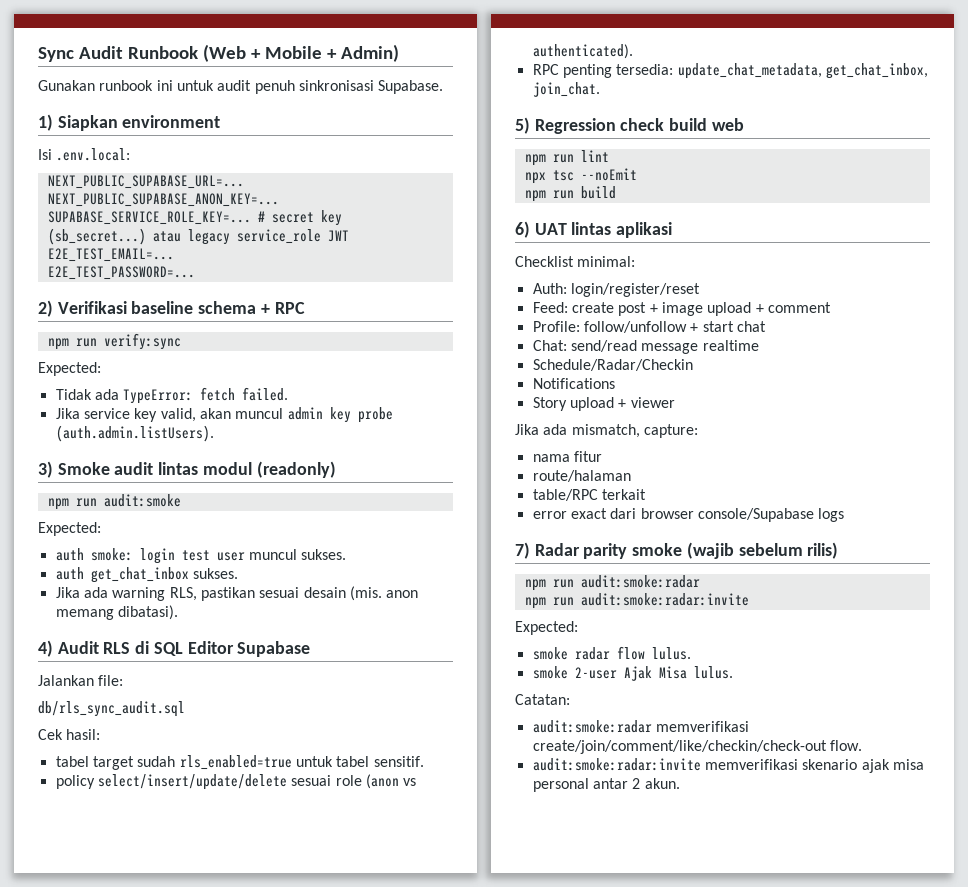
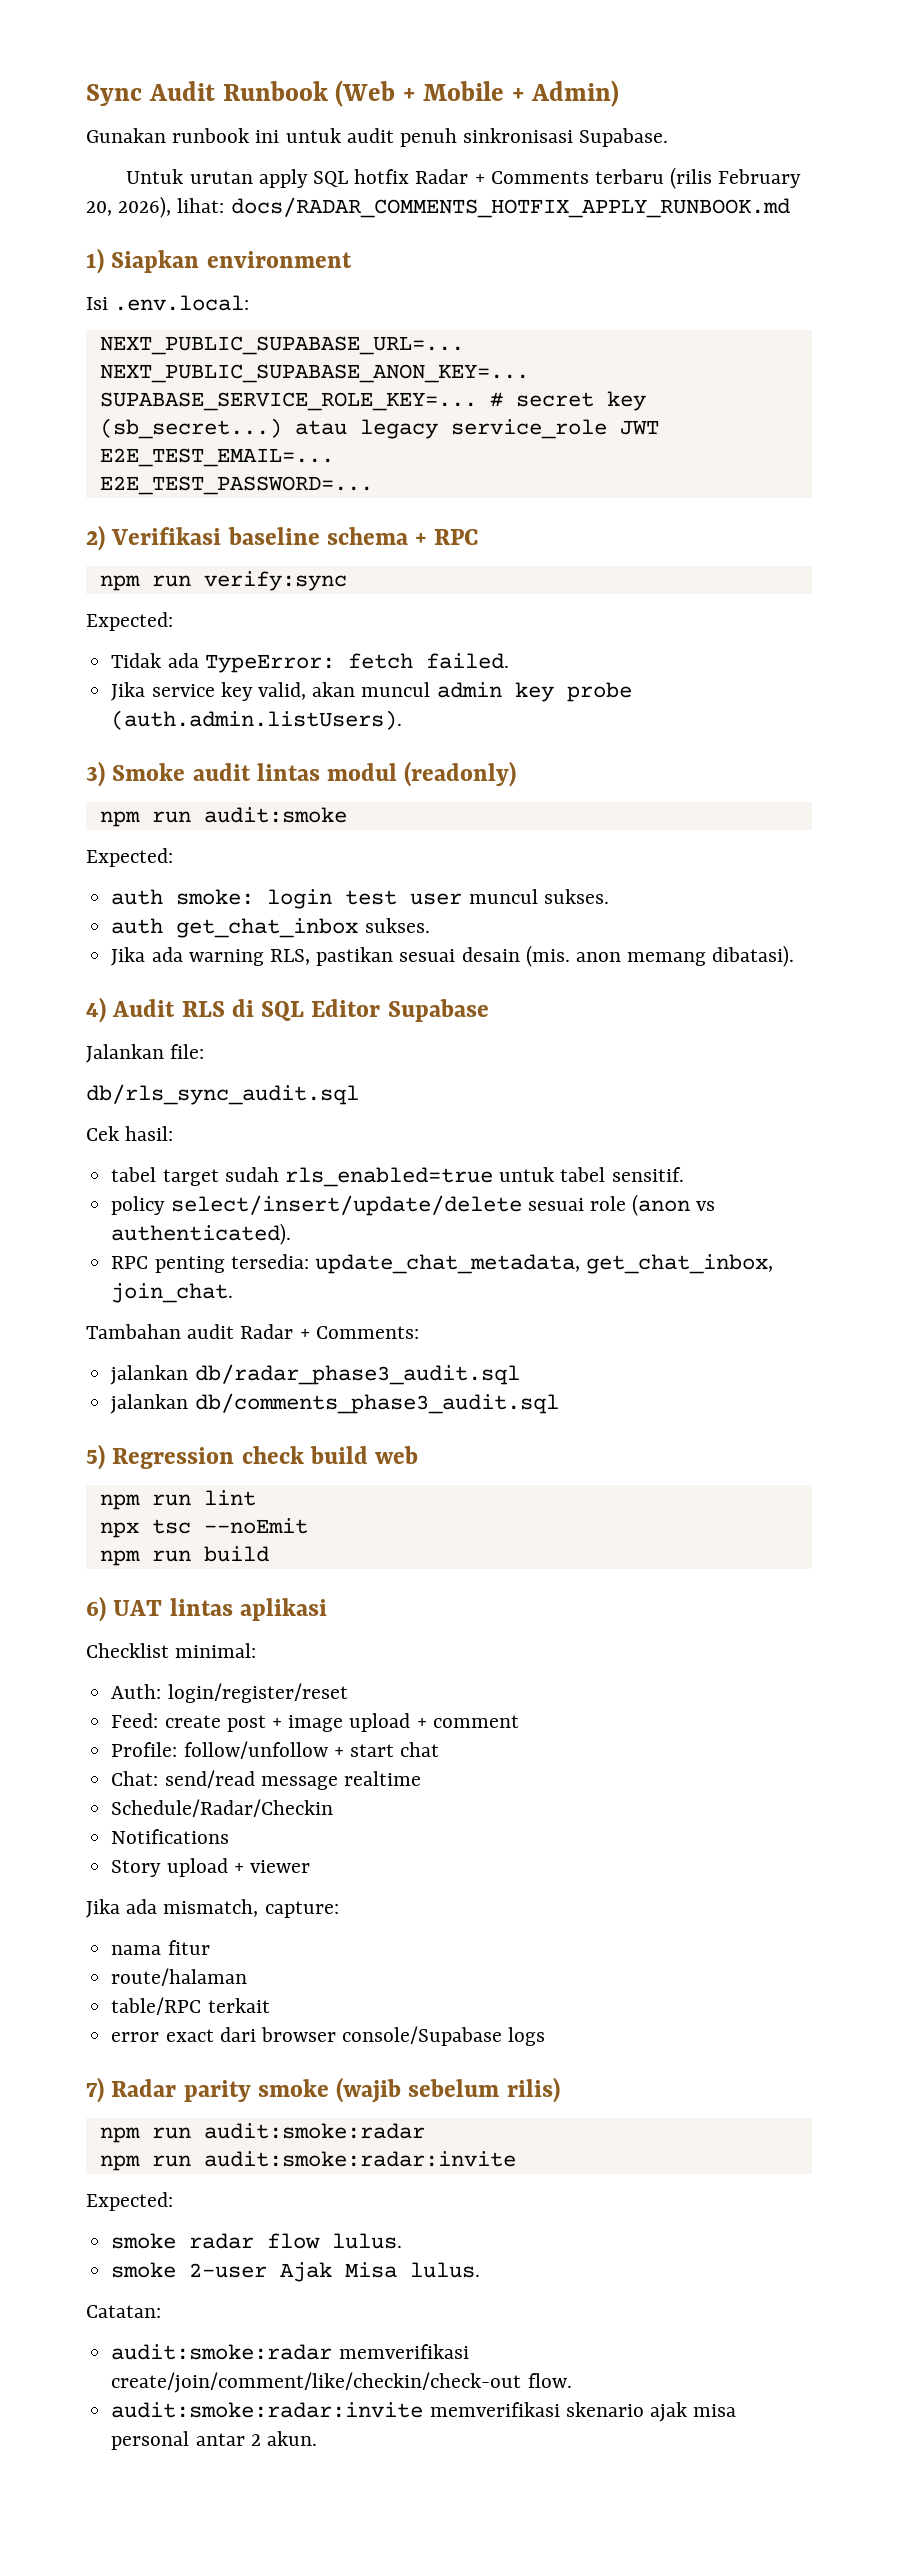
(444, 87) none -> [126,167,802,189] [86,196,790,218] // Untuk urutan apply SQL hotfix Radar + Comments terbaru (rilis February 20, 2026), lihat: docs/RADAR_COMMENTS_HOTFIX_APPLY_RUNBOOK.md
(600, 89) none -> [86,1324,419,1339] [110,1364,520,1385] [110,1393,559,1414] // Tambahan audit Radar + Comments: // jalankan db/radar_phase3_audit.sql // jalankan db/comments_phase3_audit.sql

